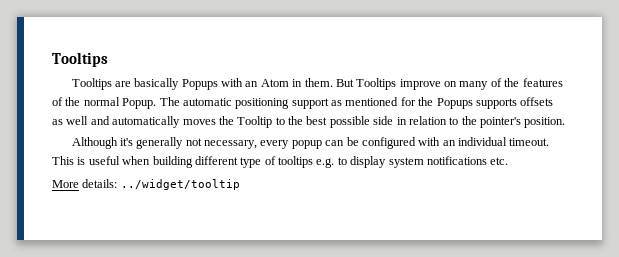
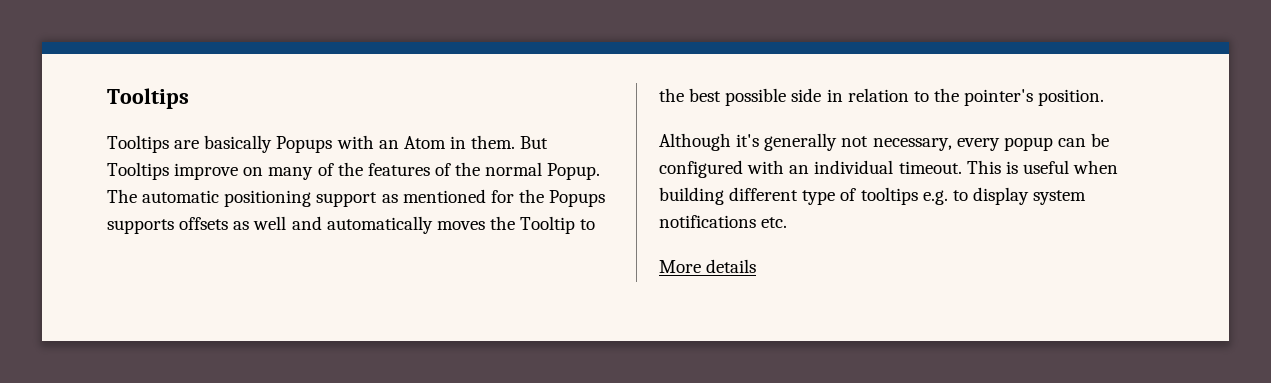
[82,179,240,190] details: ../widget/tooltip -> [706,259,757,273] details

